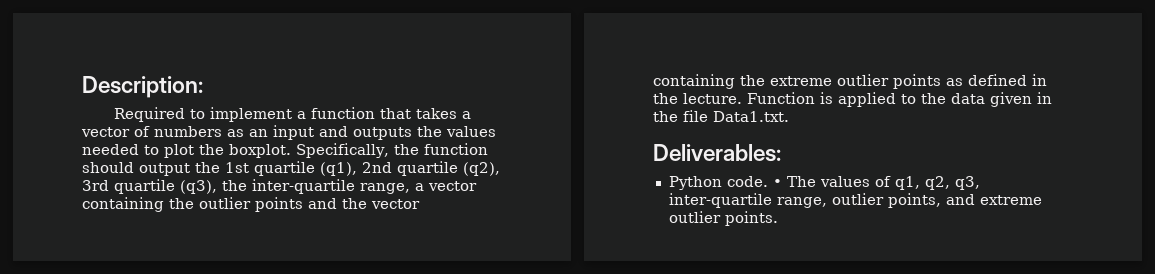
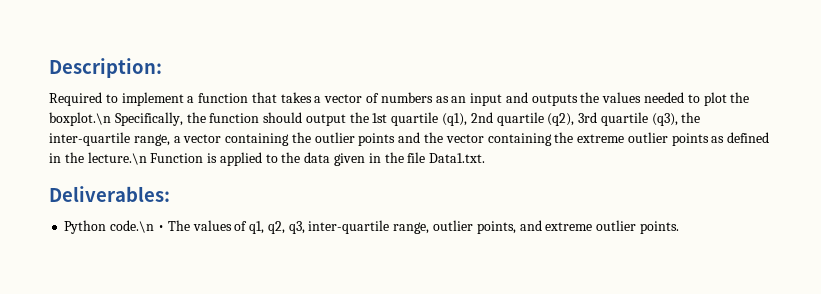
[229,144,291,158] boxplot. -> [49,112,111,126] boxplot.\n
[683,93,742,104] lecture. -> [87,152,147,165] lecture.\n
[726,176,768,187] code. -> [110,220,155,233] code.\n

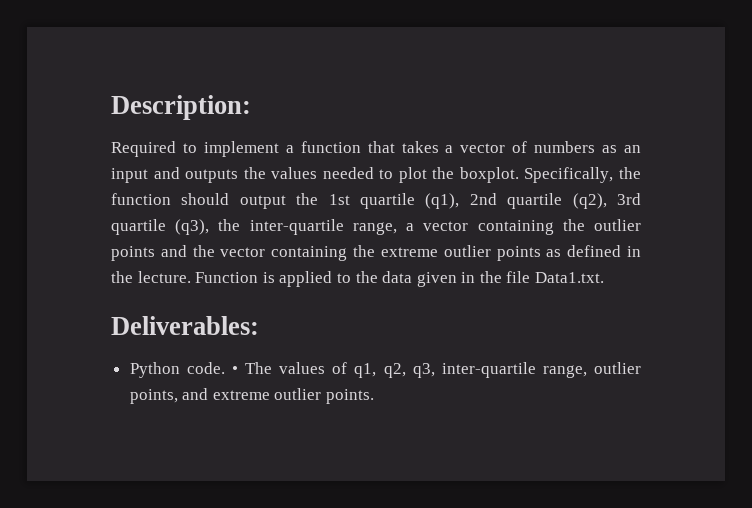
[49,112,111,126] boxplot.\n -> [459,167,519,183] boxplot.
[87,152,147,165] lecture.\n -> [137,271,191,283] lecture.
[110,220,155,233] code.\n -> [186,362,225,374] code.

